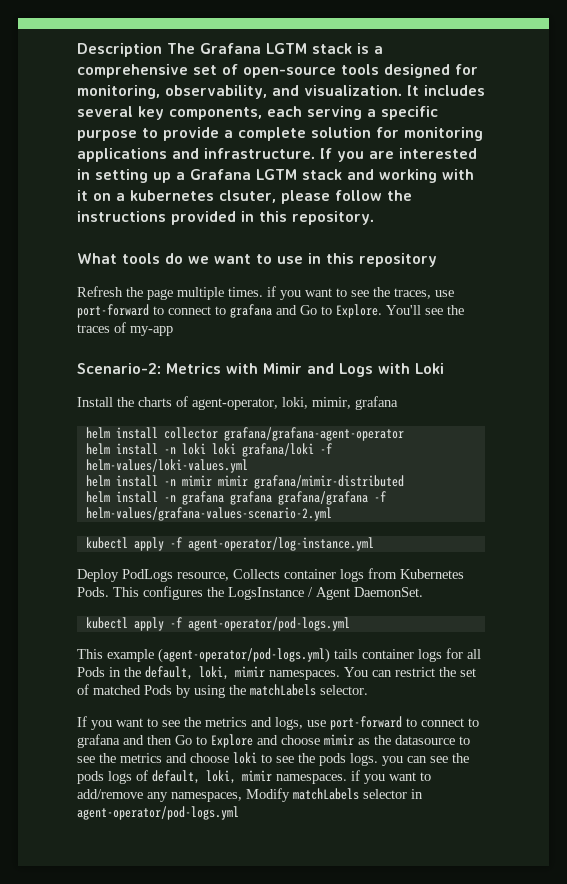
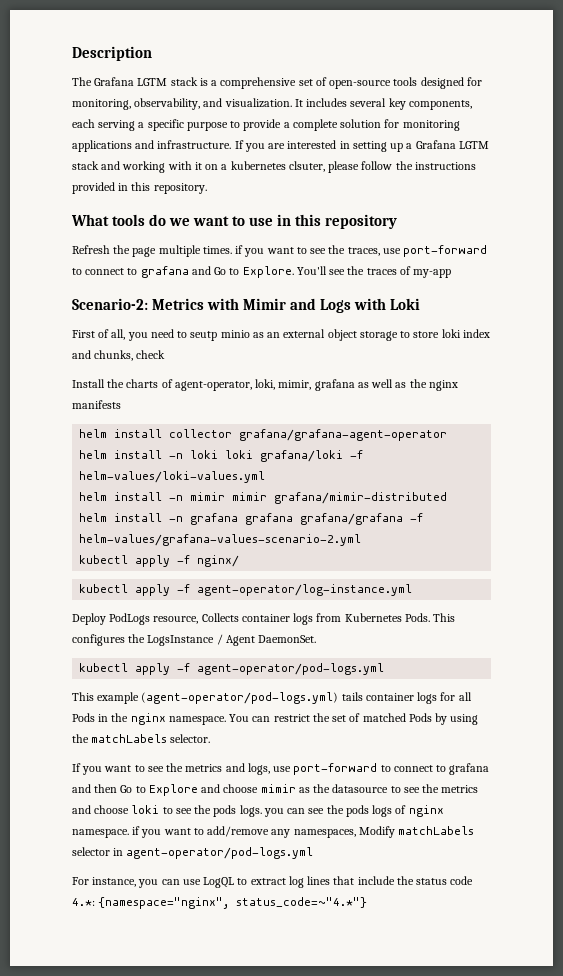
(162, 50) none -> (152, 53) //
(444, 368) none -> [72,329,490,341] [72,350,166,361] // First of all, you need to seutp minio as an external object storage to store loki index and chunks, check
(398, 403) none -> [357,379,458,391] [72,400,121,409] as well as the nginx manifests
(332, 514) none -> [79,555,240,567] // kubectl apply -f nginx/
[145,666,340,680] default, loki, mimir namespaces. -> [130,713,226,725] nginx namespace.
[152,770,347,784] default, loki, mimir namespaces. -> [408,805,444,817] [72,829,129,838] nginx namespace.
(239, 813) none -> [72,876,474,888] [72,897,368,909] // For instance, you can use LogQL to extract log lines that include the status code 4.*: {namespace="nginx", status_code=~"4.*"}

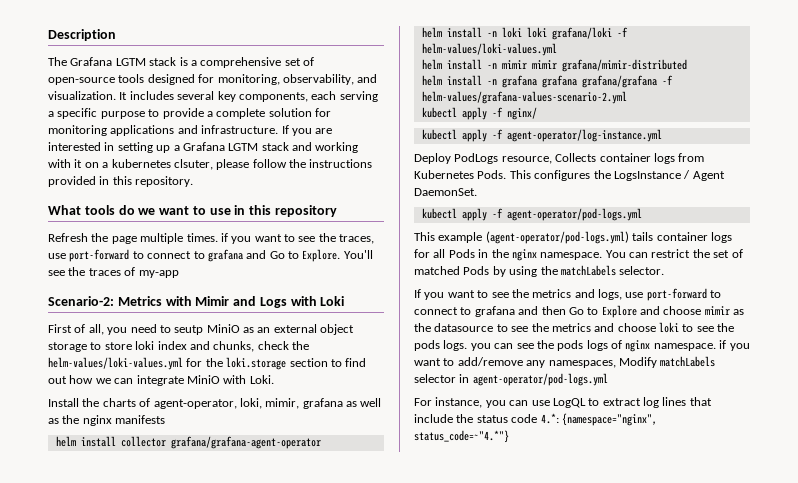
[220,330,250,338] minio -> [206,324,240,333] MiniO
(166, 354) none -> [292,341,309,350] [48,357,367,370] [48,375,274,386] the helm-values/loki-values.yml for the loki.storage section to find out how we can integrate MiniO with Loki.

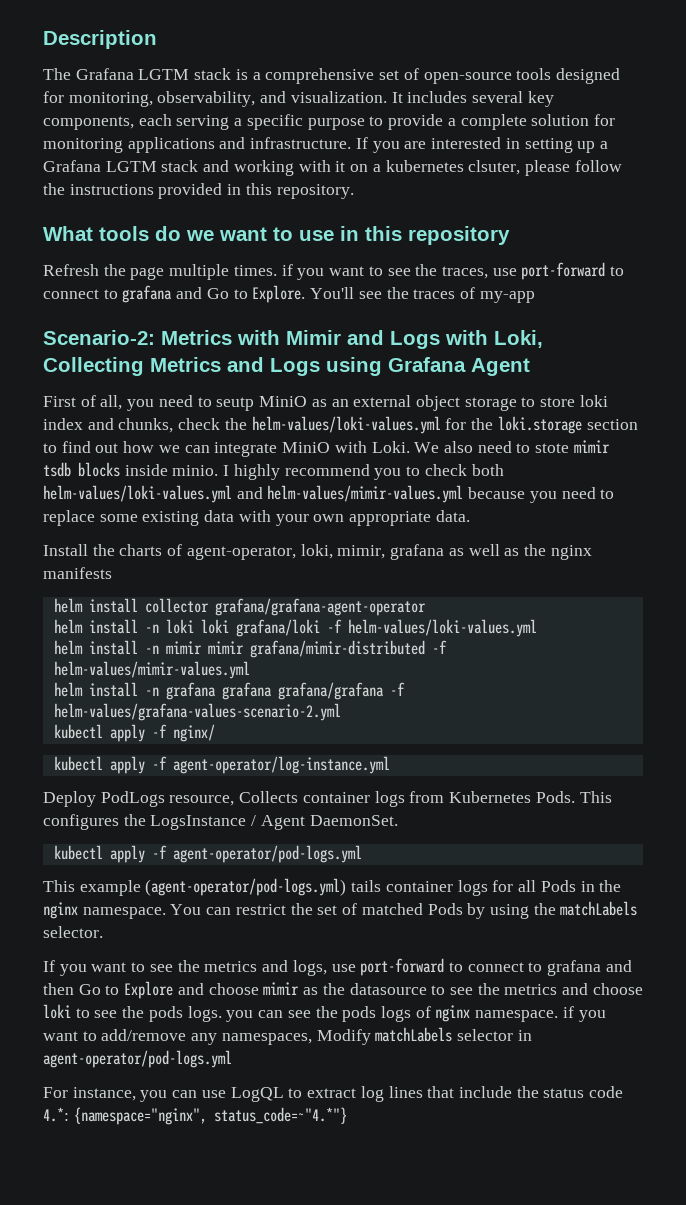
[320,296,345,306] Loki -> [494,330,543,348] [43,357,530,376] Loki, Collecting Metrics and Logs using Grafana Agent
(274, 379) none -> [414,440,610,453] [43,462,504,480] [43,485,615,503] [43,510,470,526] We also need to stote mimir tsdb blocks inside minio. I highly recommend you to check both helm-values/loki-values.yml and helm-values/mimir-values.yml because you need to replace some existing data with your own appropriate data.
(687, 65) none -> [431,640,447,654] [53,661,250,679] -f helm-values/mimir-values.yml

